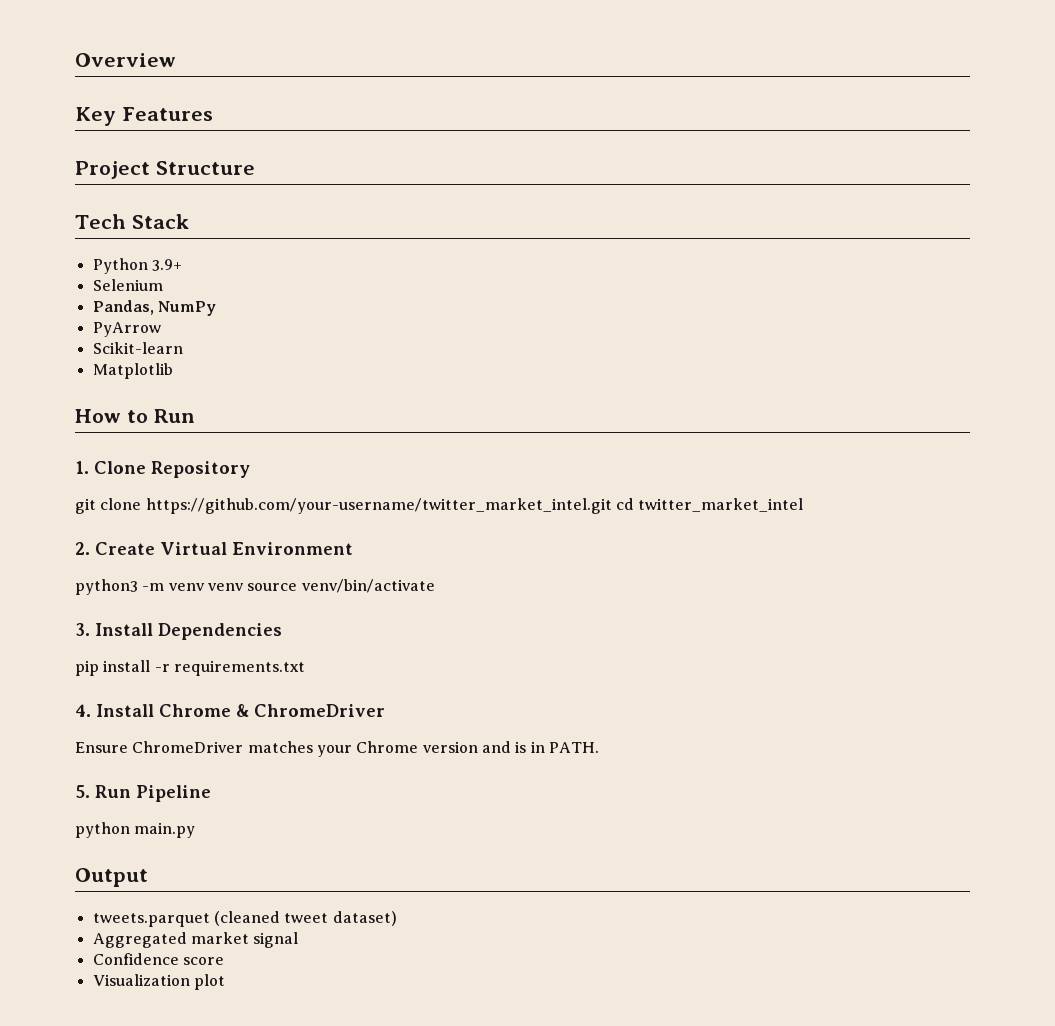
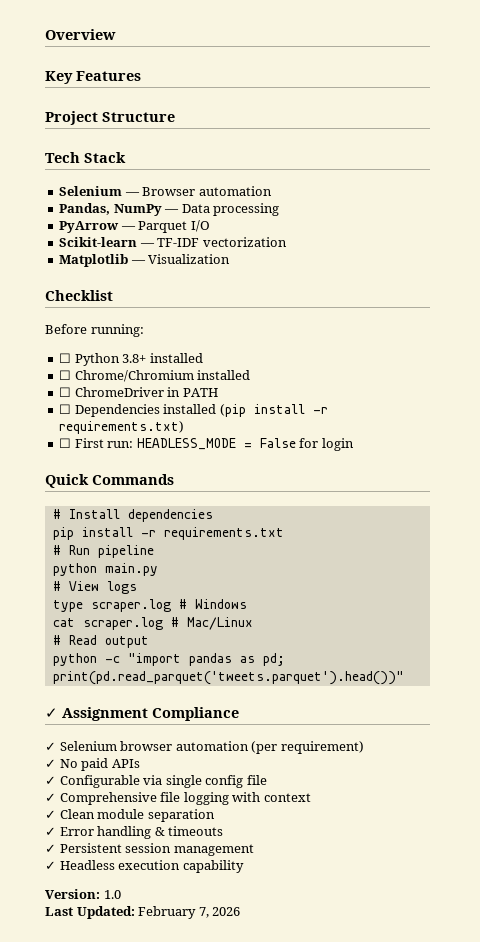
[92,258,182,274] [92,279,163,291] // Python 3.9+ // Selenium -> [59,186,272,196] // Selenium — Browser automation
[92,322,161,337] [92,342,183,354] [92,363,173,379] [75,409,195,423] [75,461,250,478] [75,498,804,514] [75,542,353,555] [75,579,435,595] [75,623,282,640] [75,660,305,676] [75,704,385,717] [75,741,599,757] [75,785,211,802] [75,822,196,838] [75,868,148,887] [92,911,397,927] [92,932,299,948] [92,953,224,965] [92,974,225,990] // PyArrow // Scikit-learn // Matplotlib // How to Run // 1. Clone Repository // git clone https://github.com/your-username/twitter_market_intel.git cd twitter_market_intel // 2. Create Virtual Environment // python3 -m venv venv source venv/bin/activate // 3. Install Dependencies // pip install -r requirements.txt // 4. Install Chrome & ChromeDriver // Ensure ChromeDriver matches your Chrome version and is in PATH. // 5. Run Pipeline // python main.py // Output // tweets.parquet (cleaned tweet dataset) // Aggregated market signal // Confidence score // Visualization plot -> [164,203,280,216] [59,220,210,233] [59,237,287,247] [59,254,231,267] [45,290,113,301] [45,324,144,337] [59,353,203,366] [59,370,251,382] [59,387,218,397] [59,404,328,417] [59,421,185,434] [59,438,354,451] [45,474,174,488] [52,509,213,522] [52,527,284,540] [52,545,154,558] [52,563,158,576] [52,581,137,594] [52,599,247,612] [52,617,253,630] [52,635,149,648] [52,653,285,666] [52,671,404,685] [45,707,239,721] [45,741,364,754] [45,758,140,771] [45,775,267,788] [45,792,311,805] [45,809,215,822] [45,826,224,839] [45,843,254,856] [45,860,244,873] [45,889,121,899] [45,906,241,919] — Data processing // PyArrow — Parquet I/O // Scikit-learn — TF-IDF vectorization // Matplotlib — Visualization // Checklist // Before running: // ☐ Python 3.8+ installed // ☐ Chrome/Chromium installed // ☐ ChromeDriver in PATH // ☐ Dependencies installed (pip install -r requirements.txt) // ☐ First run: HEADLESS_MODE = False for login // Quick Commands // # Install dependencies // pip install -r requirements.txt // # Run pipeline // python main.py // # View logs // type scraper.log # Windows // cat scraper.log # Mac/Linux // # Read output // python -c "import pandas as pd; print(pd.read_parquet('tweets.parquet').head())" // ✓ Assignment Compliance // ✓ Selenium browser automation (per requirement) // ✓ No paid APIs // ✓ Configurable via single config file // ✓ Comprehensive file logging with context // ✓ Clean module separation // ✓ Error handling & timeouts // ✓ Persistent session management // ✓ Headless execution capability // Version: 1.0 // Last Updated: February 7, 2026

